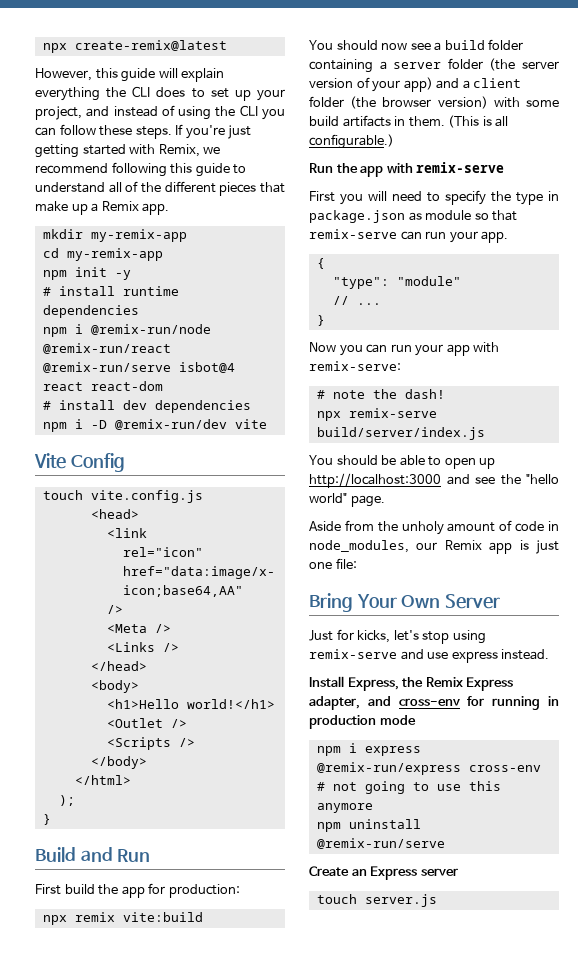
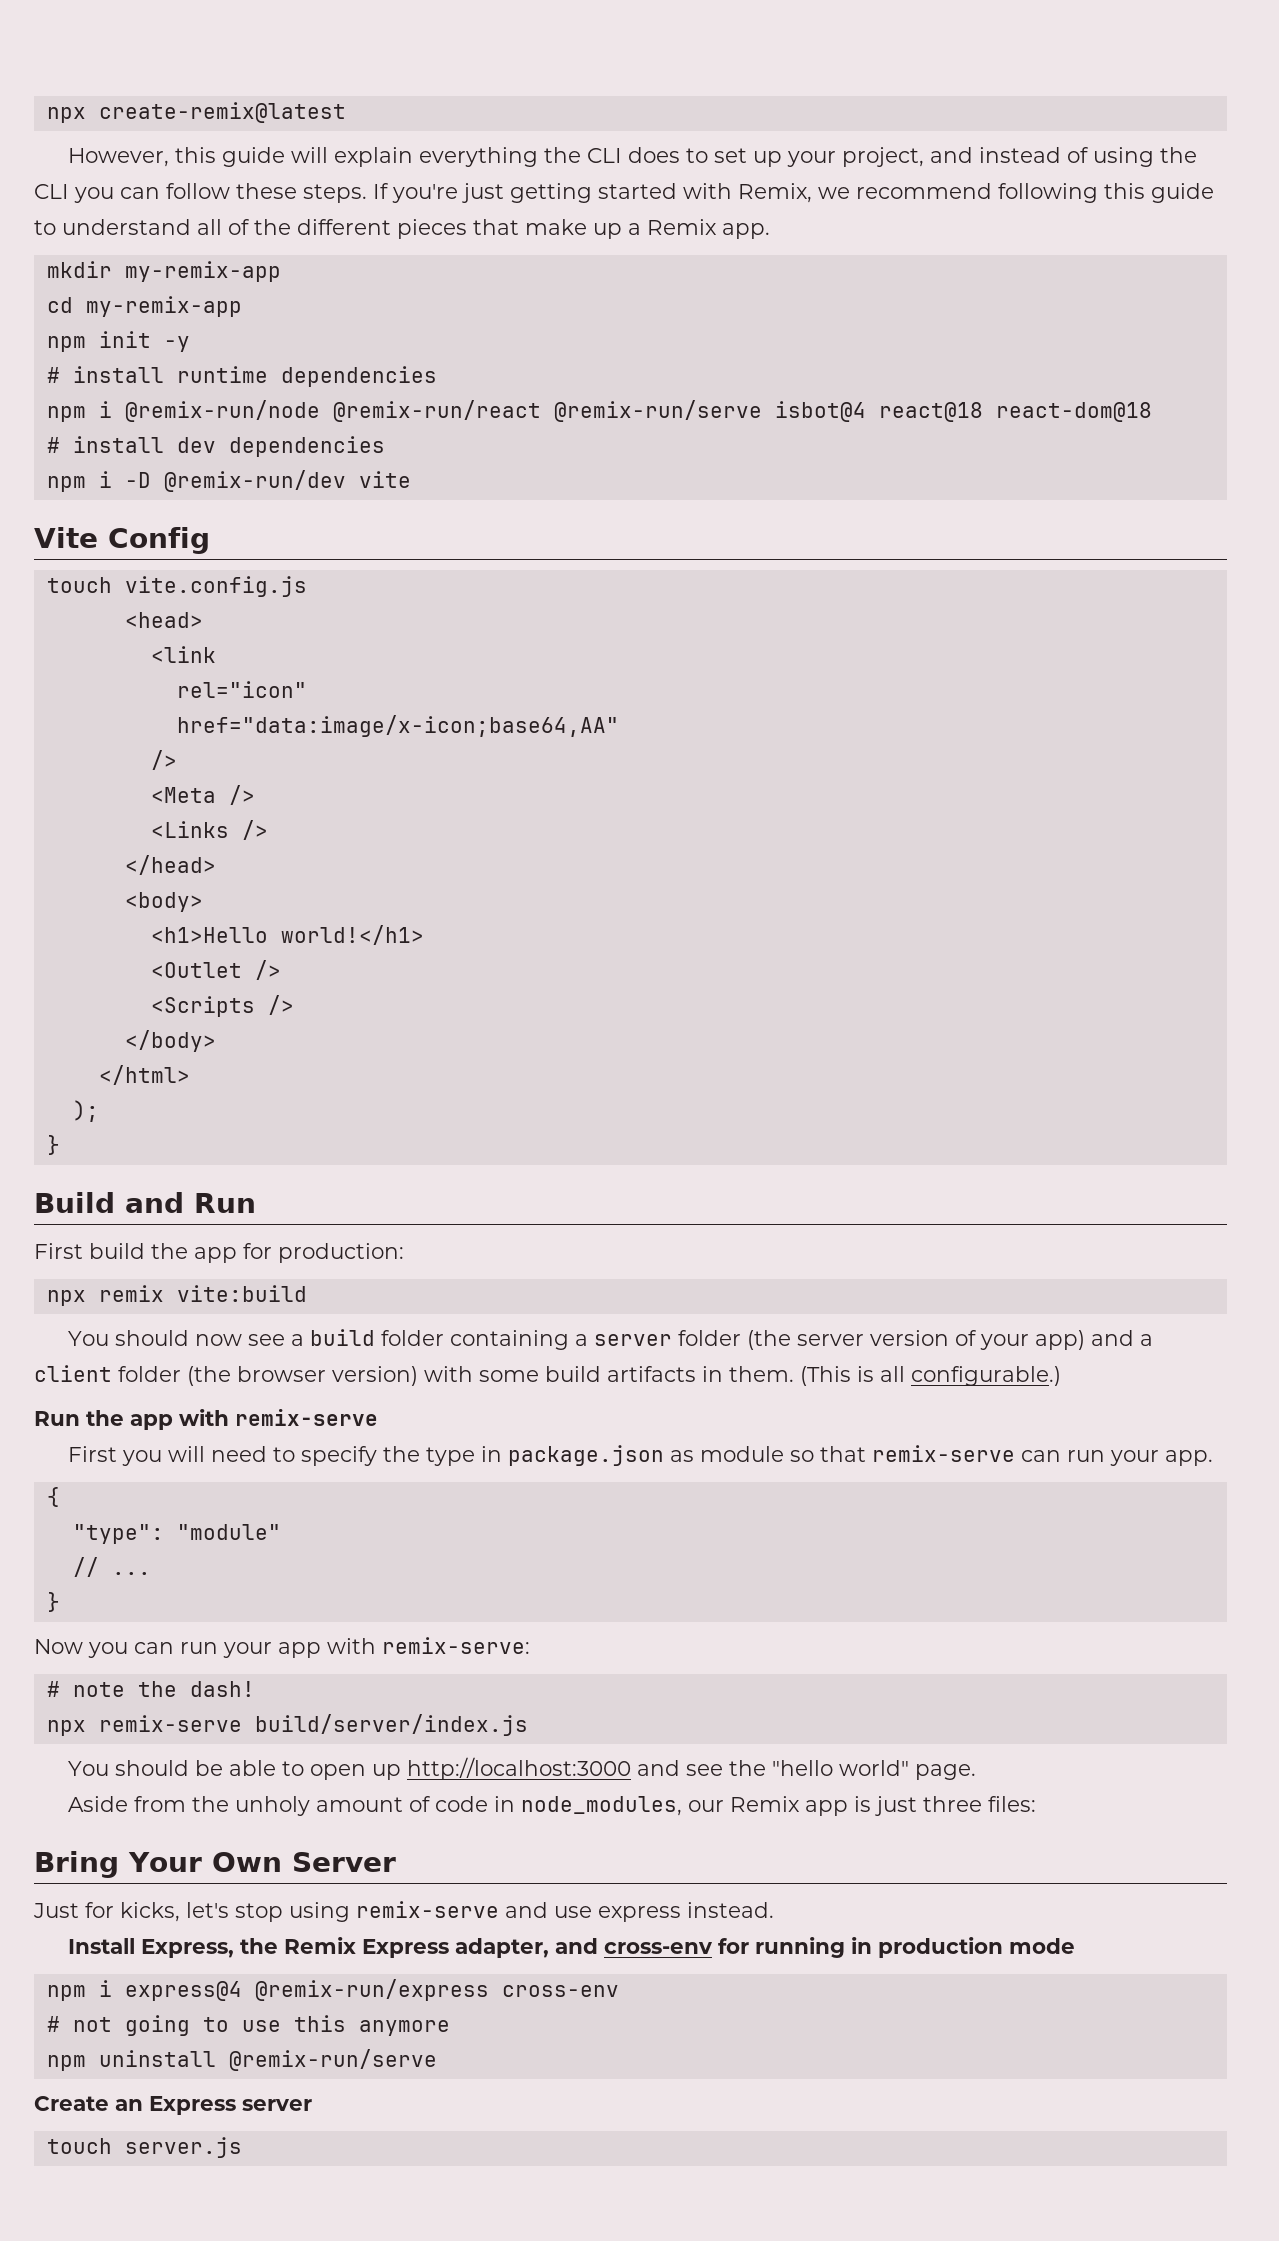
[42,381,163,391] react react-dom -> [878,402,1152,422] react@18 react-dom@18
[309,558,357,569] one file: -> [923,1796,1037,1812] three files:
[364,746,421,756] express -> [124,1981,242,2001] express@4

